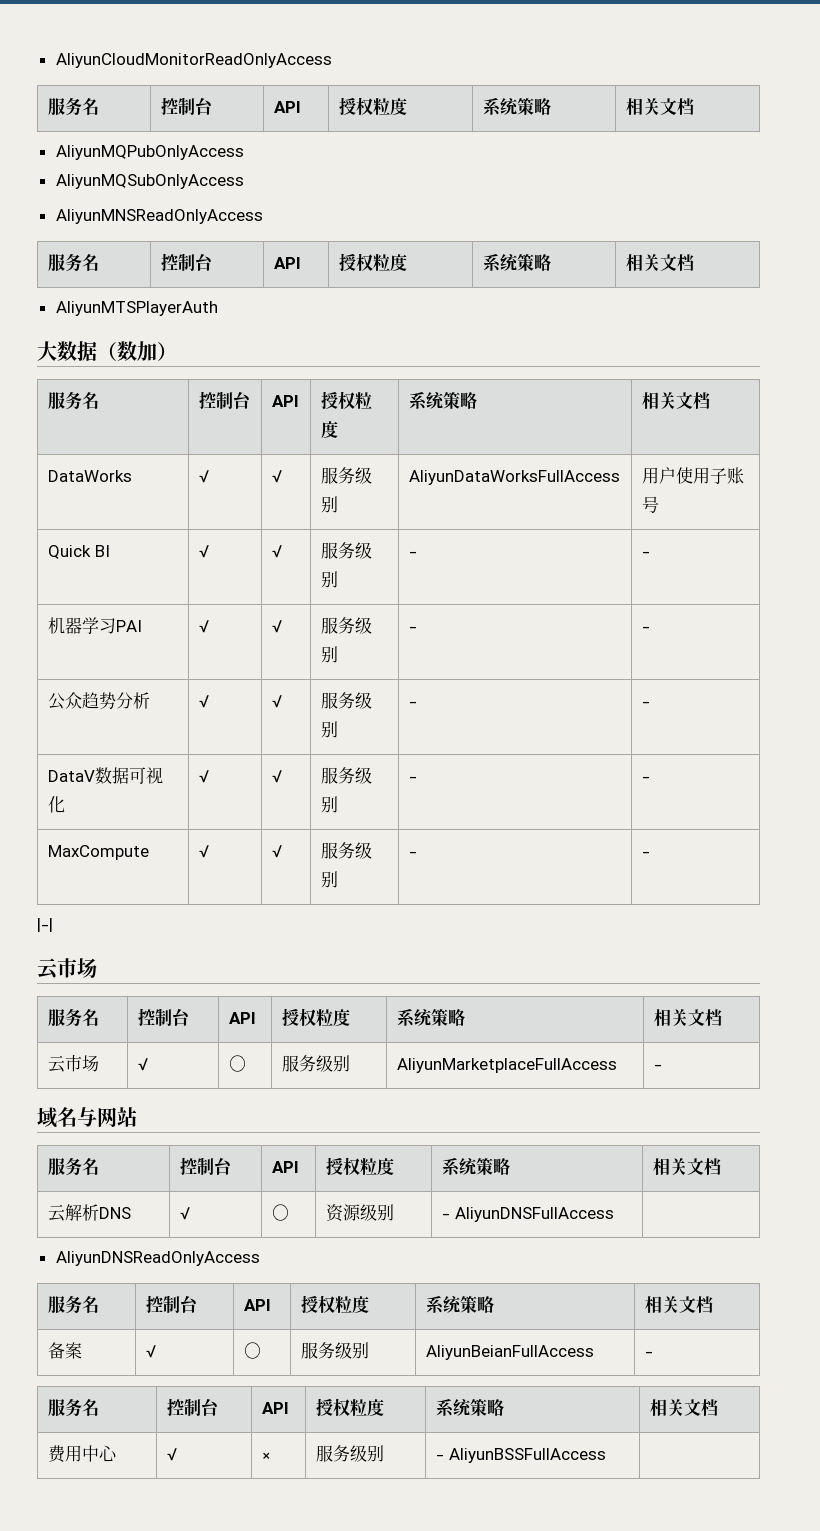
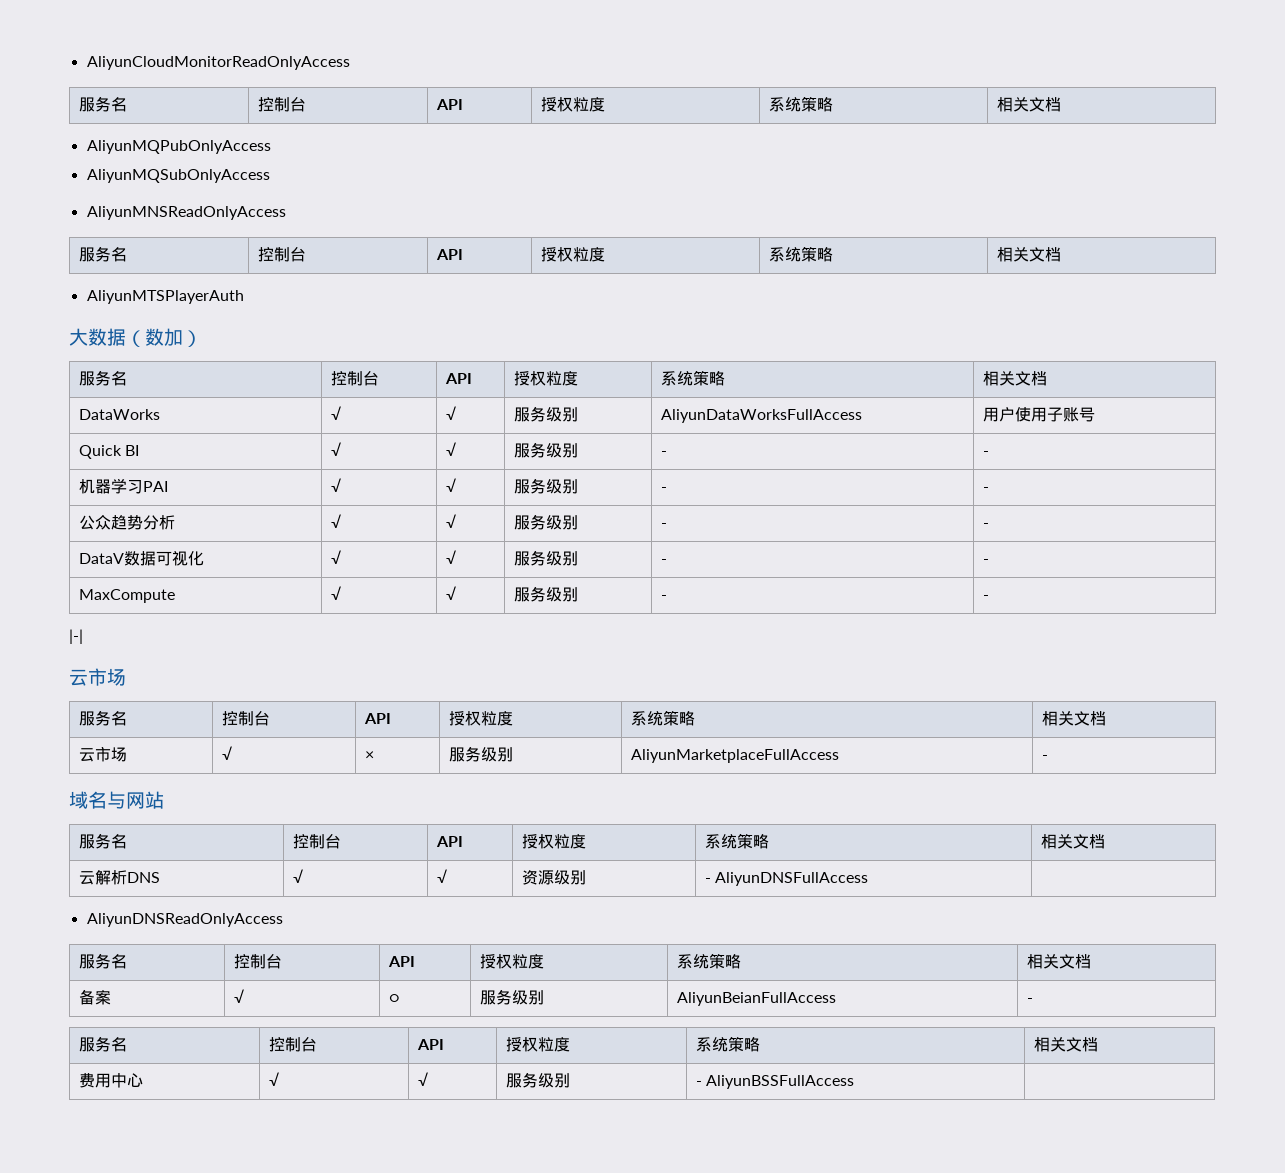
[228,1055,246,1072] ○ -> [364,751,374,760] ×
[271,1204,289,1221] ○ -> [436,869,447,883] √
[261,1452,271,1460] × -> [417,1072,428,1086] √

